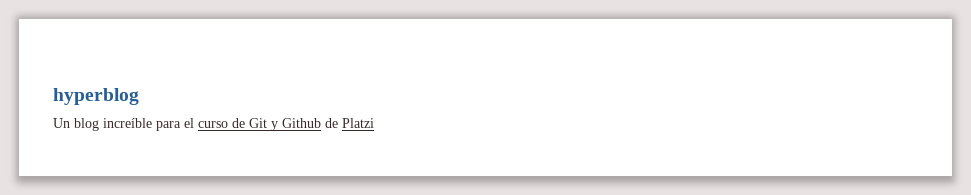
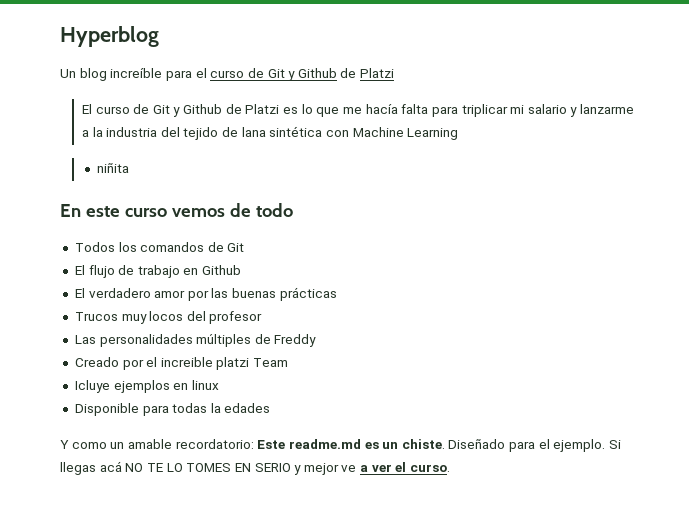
[53,88,139,105] hyperblog -> [60,26,159,47] Hyperblog
(374, 123) none -> [81,104,635,117] [81,126,459,140] [96,163,129,173] [60,203,293,217] [74,242,245,252] [74,265,242,278] [74,287,337,301] [74,311,263,324] [74,334,317,347] [74,357,289,370] [74,380,219,393] [74,403,271,416] [60,439,622,452] [60,461,451,475] // El curso de Git y Github de Platzi es lo que me hacía falta para triplicar mi salario y lanzarme a la industria del tejido de lana sintética con Machine Learning // niñita // En este curso vemos de todo // Todos los comandos de Git // El flujo de trabajo en Github // El verdadero amor por las buenas prácticas // Trucos muy locos del profesor // Las personalidades múltiples de Freddy // Creado por el increible platzi Team // Icluye ejemplos en linux // Disponible para todas la edades // Y como un amable recordatorio: Este readme.md es un chiste. Diseñado para el ejemplo. Si llegas acá NO TE LO TOMES EN SERIO y mejor ve a ver el curso.

